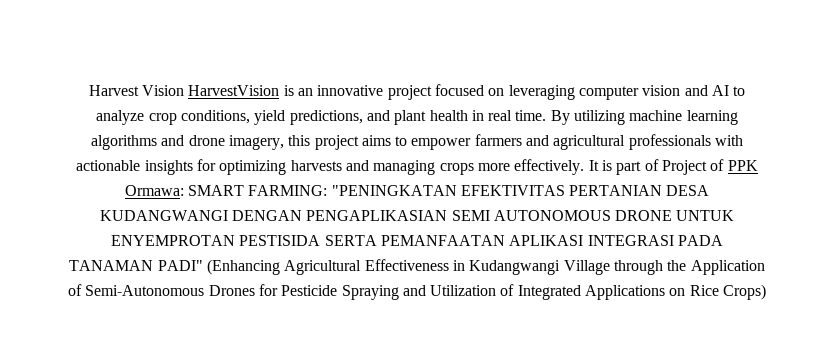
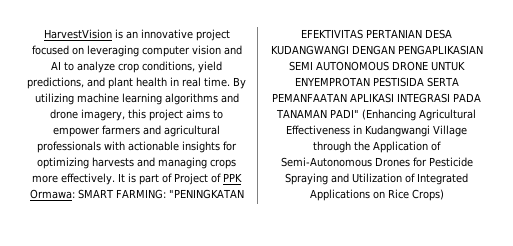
[88,85,185,96] Harvest Vision -> (43, 34) none

